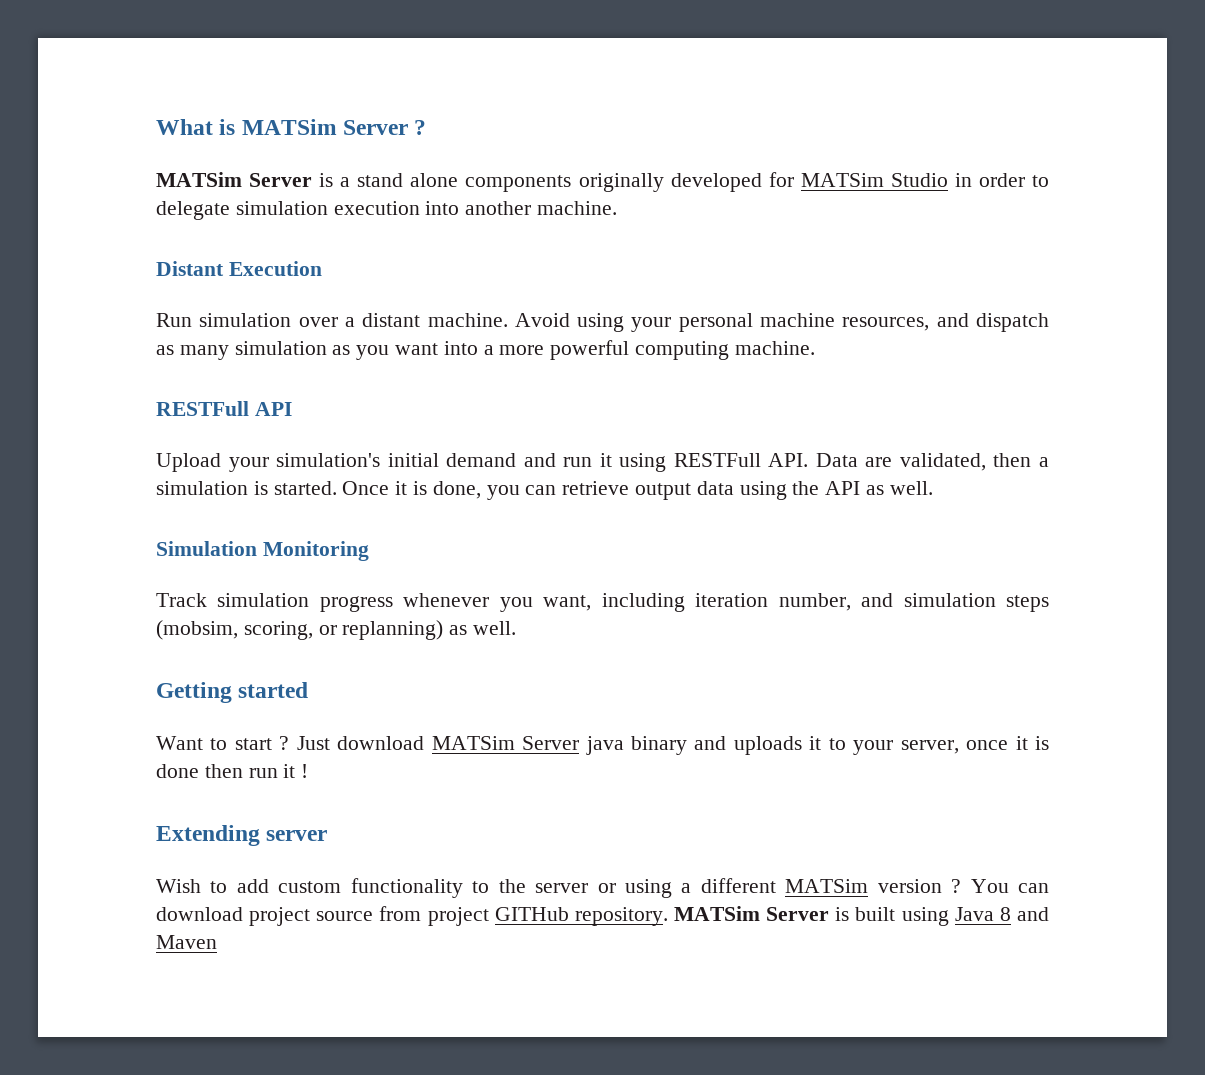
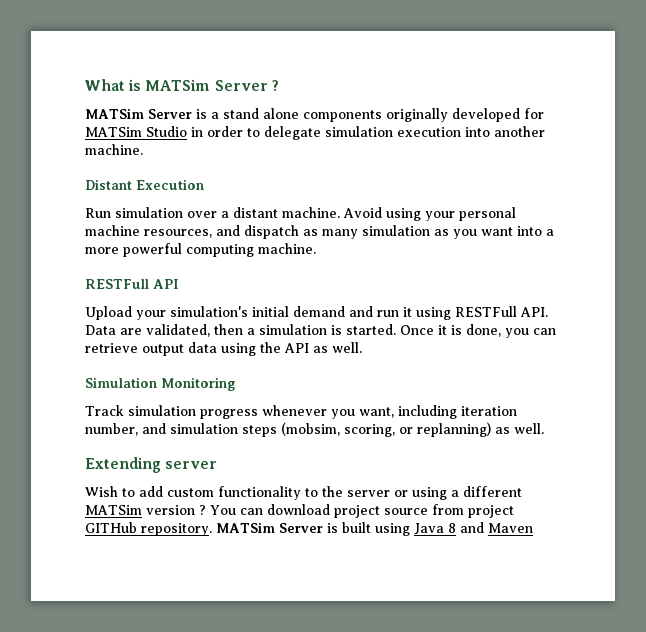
[156,682,309,703] [156,736,1049,755] [156,764,309,778] // Getting started // Want to start ? Just download MATSim Server java binary and uploads it to your server, once it is done then run it ! -> (544, 428) none

